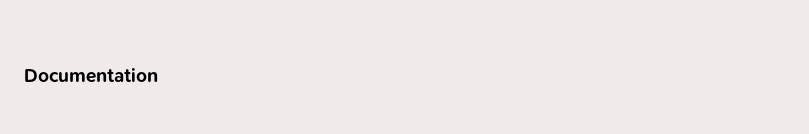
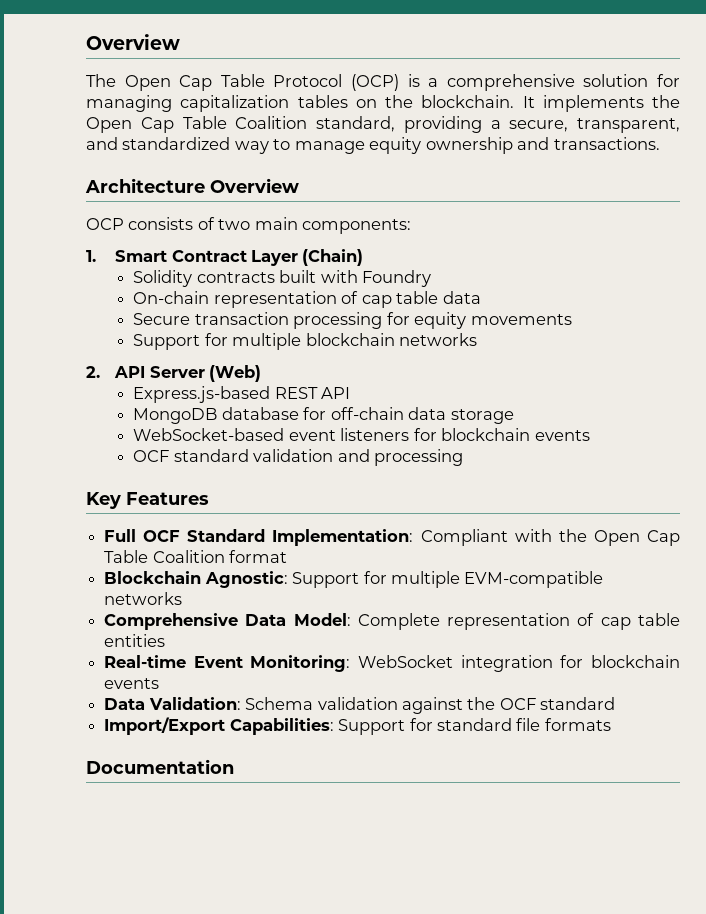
(24, 75) none -> [86,34,180,50] [86,74,681,91] [86,95,680,112] [86,116,680,133] [86,137,660,154] [85,178,299,193] [86,217,412,234] [86,249,364,266] [133,270,432,287] [133,291,481,308] [133,312,572,329] [133,333,478,350] [86,365,262,382] [133,386,351,403] [133,407,514,424] [133,428,590,441] [133,449,464,466] [86,492,209,509] [104,529,680,546] [104,550,288,563] [104,571,604,588] [104,592,183,605] [104,613,681,630] [104,634,166,647] [104,655,680,672] [104,678,160,689] [104,697,616,714] [104,717,611,735] Overview // The Open Cap Table Protocol (OCP) is a comprehensive solution for managing capitalization tables on the blockchain. It implements the Open Cap Table Coalition standard, providing a secure, transparent, and standardized way to manage equity ownership and transactions. // Architecture Overview // OCP consists of two main components: // 1. Smart Contract Layer (Chain) // Solidity contracts built with Foundry // On-chain representation of cap table data // Secure transaction processing for equity movements // Support for multiple blockchain networks // 2. API Server (Web) // Express.js-based REST API // MongoDB database for off-chain data storage // WebSocket-based event listeners for blockchain events // OCF standard validation and processing // Key Features // Full OCF Standard Implementation: Compliant with the Open Cap Table Coalition format // Blockchain Agnostic: Support for multiple EVM-compatible networks // Comprehensive Data Model: Complete representation of cap table entities // Real-time Event Monitoring: WebSocket integration for blockchain events // Data Validation: Schema validation against the OCF standard // Import/Export Capabilities: Support for standard file formats //

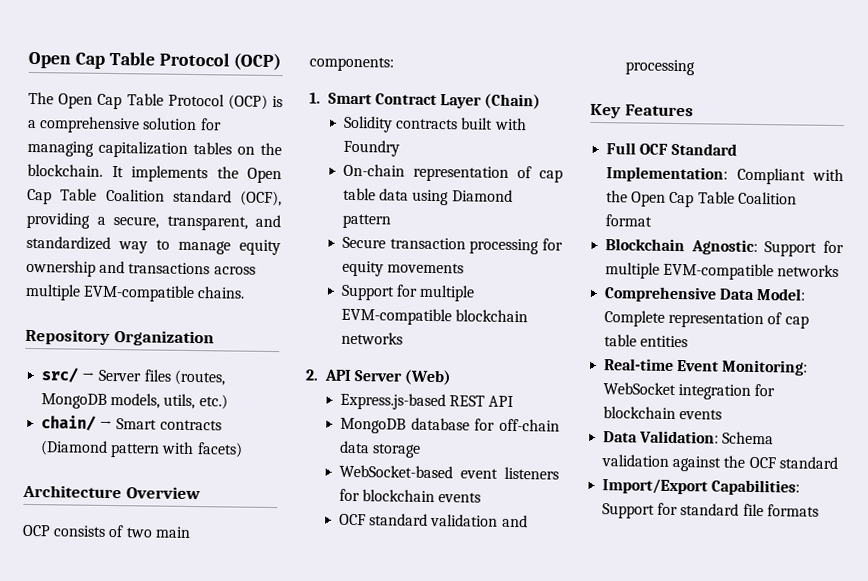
[86,34,180,50] Overview -> [28,51,282,71] Open Cap Table Protocol (OCP)
[316,116,395,132] standard, -> [172,189,282,207] standard (OCF),
[553,137,660,150] transactions. -> [128,262,256,275] [25,283,246,303] [25,328,214,347] [41,367,225,386] [41,393,228,410] [41,415,222,431] [40,440,243,458] transactions across multiple EVM-compatible chains. // Repository Organization // src/ → Server files (routes, MongoDB models, utils, etc.) // chain/ → Smart contracts (Diamond pattern with facets)
(481, 297) none -> [412,189,513,206] [342,213,392,229] using Diamond pattern
(302, 341) none -> [341,307,453,326] EVM-compatible
[86,759,234,774] // Documentation -> (819, 510) none

